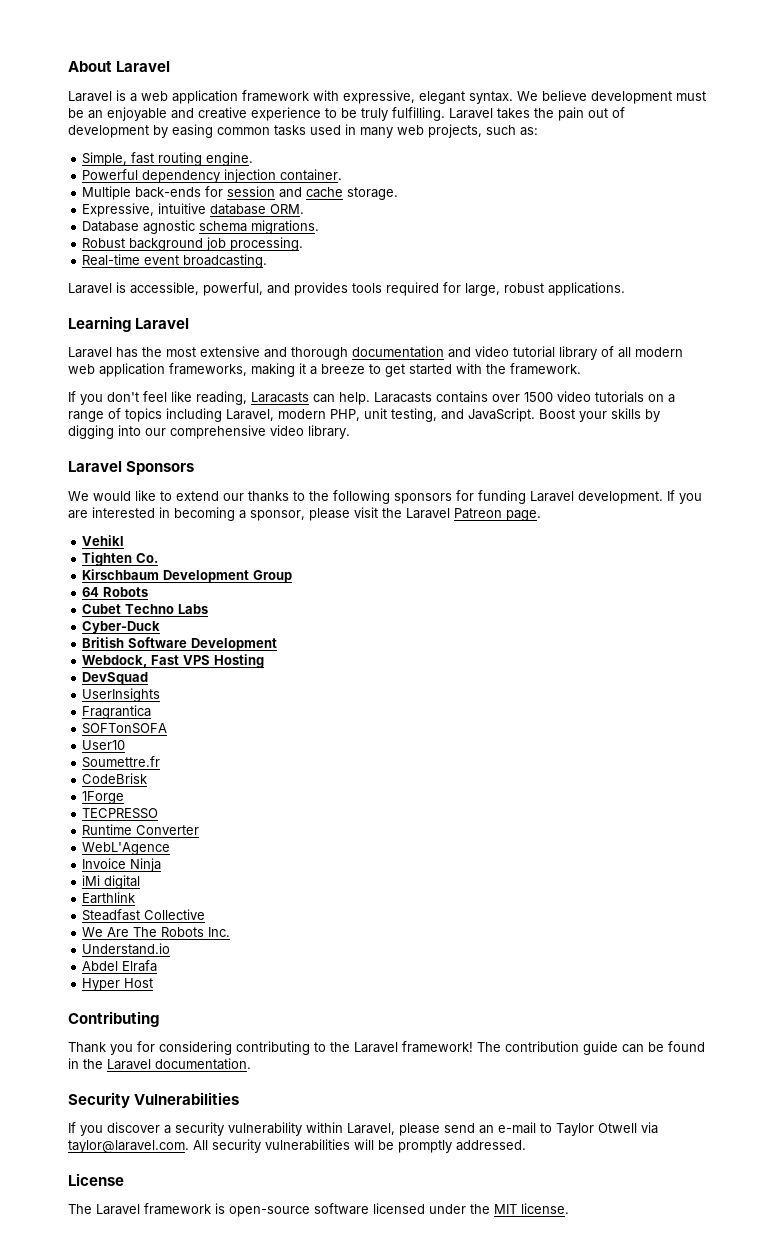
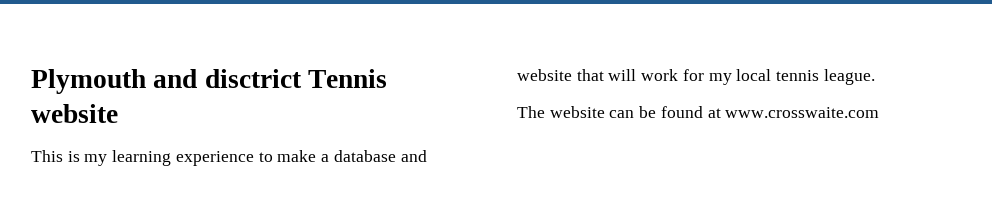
[68,61,171,72] [68,90,706,104] [68,107,625,121] [68,124,538,138] [82,152,254,166] [82,169,343,183] [82,186,399,200] [82,203,305,217] [82,220,320,234] [82,237,304,251] [82,254,268,268] [68,282,625,296] [68,316,190,332] [68,346,683,360] [68,363,581,377] [68,391,675,405] [68,408,660,422] [68,425,350,439] [68,461,195,475] [68,490,702,504] [68,507,541,521] [82,535,125,546] [82,552,159,566] [82,569,293,583] [82,587,149,597] [82,604,209,614] [82,621,161,634] [82,637,278,651] [82,654,265,668] [82,672,149,685] [82,688,161,702] [82,705,152,719] [82,723,168,734] [82,740,126,750] [82,756,161,768] [82,773,148,784] [82,791,125,804] [82,808,159,819] [82,824,200,835] [82,842,171,855] [82,858,162,872] [82,875,141,889] [82,892,136,904] [82,909,206,921] [82,927,231,937] [82,943,171,955] [82,960,158,972] [82,978,154,991] [68,1011,159,1027] [68,1041,705,1055] [68,1058,251,1070] [68,1092,240,1108] [68,1122,658,1136] [68,1139,526,1153] [68,1173,124,1186] [68,1203,569,1217] About Laravel // Laravel is a web application framework with expressive, elegant syntax. We believe development must be an enjoyable and creative experience to be truly fulfilling. Laravel takes the pain out of development by easing common tasks used in many web projects, such as: // Simple, fast routing engine. // Powerful dependency injection container. // Multiple back-ends for session and cache storage. // Expressive, intuitive database ORM. // Database agnostic schema migrations. // Robust background job processing. // Real-time event broadcasting. // Laravel is accessible, powerful, and provides tools required for large, robust applications. // Learning Laravel // Laravel has the most extensive and thorough documentation and video tutorial library of all modern web application frameworks, making it a breeze to get started with the framework. // If you don't feel like reading, Laracasts can help. Laracasts contains over 1500 video tutorials on a range of topics including Laravel, modern PHP, unit testing, and JavaScript. Boost your skills by digging into our comprehensive video library. // Laravel Sponsors // We would like to extend our thanks to the following sponsors for funding Laravel development. If you are interested in becoming a sponsor, please visit the Laravel Patreon page. // Vehikl // Tighten Co. // Kirschbaum Development Group // 64 Robots // Cubet Techno Labs // Cyber-Duck // British Software Development // Webdock, Fast VPS Hosting // DevSquad // UserInsights // Fragrantica // SOFTonSOFA // User10 // Soumettre.fr // CodeBrisk // 1Forge // TECPRESSO // Runtime Converter // WebL'Agence // Invoice Ninja // iMi digital // Earthlink // Steadfast Collective // We Are The Robots Inc. // Understand.io // Abdel Elrafa // Hyper Host // Contributing // Thank you for considering contributing to the Laravel framework! The contribution guide can be found in the Laravel documentation. // Security Vulnerabilities // If you discover a security vulnerability within Laravel, please send an e-mail to Taylor Otwell via taylor@laravel.com. All security vulnerabilities will be promptly addressed. // License // The Laravel framework is open-source software licensed under the MIT license. -> [31,69,388,94] [31,104,118,123] [31,150,427,166] [517,69,875,85] [517,106,880,118] Plymouth and disctrict Tennis website // This is my learning experience to make a database and website that will work for my local tennis league. // The website can be found at www.crosswaite.com

